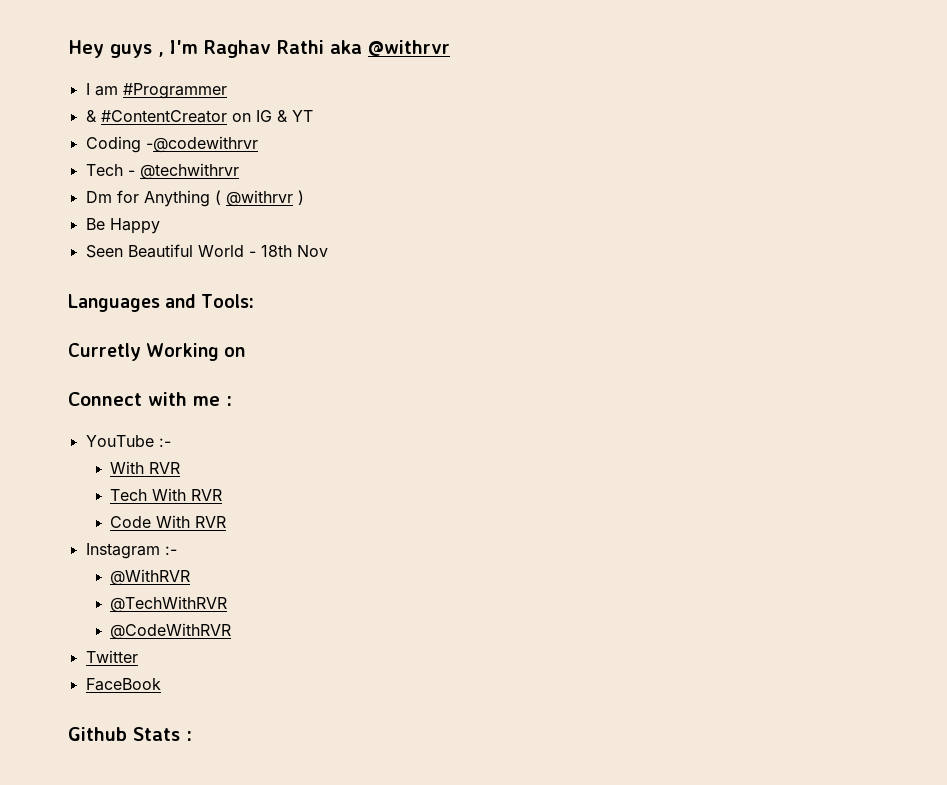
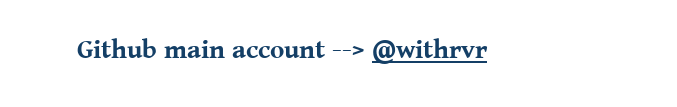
[68,40,450,58] [85,83,227,99] [85,110,313,123] [85,136,258,153] [85,163,239,180] [85,190,304,207] [85,218,160,234] [85,244,328,258] [68,294,255,312] [68,343,246,361] [68,392,232,406] [85,435,171,447] [110,461,181,474] [110,488,223,501] [110,515,227,528] [85,543,177,559] [110,569,191,586] [110,596,228,613] [110,623,232,640] [85,650,138,663] [85,678,161,691] [68,727,192,741] Hey guys , I'm Raghav Rathi aka @withrvr // I am #Programmer // & #ContentCreator on IG & YT // Coding -@codewithrvr // Tech - @techwithrvr // Dm for Anything ( @withrvr ) // Be Happy // Seen Beautiful World - 18th Nov // Languages and Tools: // Curretly Working on // Connect with me : // YouTube :- // With RVR // Tech With RVR // Code With RVR // Instagram :- // @WithRVR // @TechWithRVR // @CodeWithRVR // Twitter // FaceBook // Github Stats : -> [77,38,488,64] Github main account --> @withrvr

